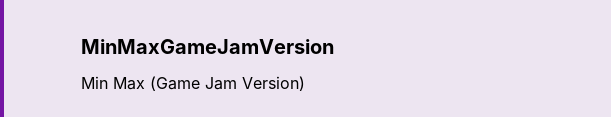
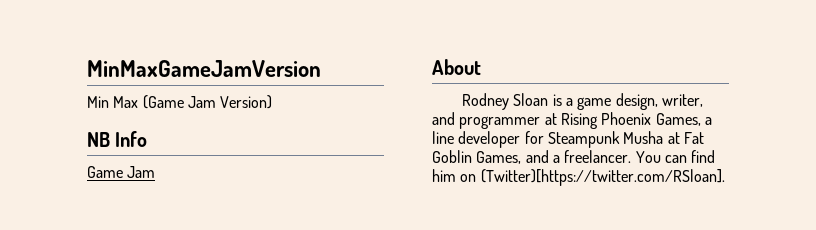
(305, 83) none -> [87,131,148,147] [87,166,156,178] [432,59,481,75] [461,93,703,110] [432,112,712,129] [432,131,704,148] [432,150,716,164] [432,169,725,186] // NB Info // Game Jam // About // Rodney Sloan is a game design, writer, and programmer at Rising Phoenix Games, a line developer for Steampunk Musha at Fat Goblin Games, and a freelancer. You can find him on (Twitter)[https://twitter.com/RSloan].

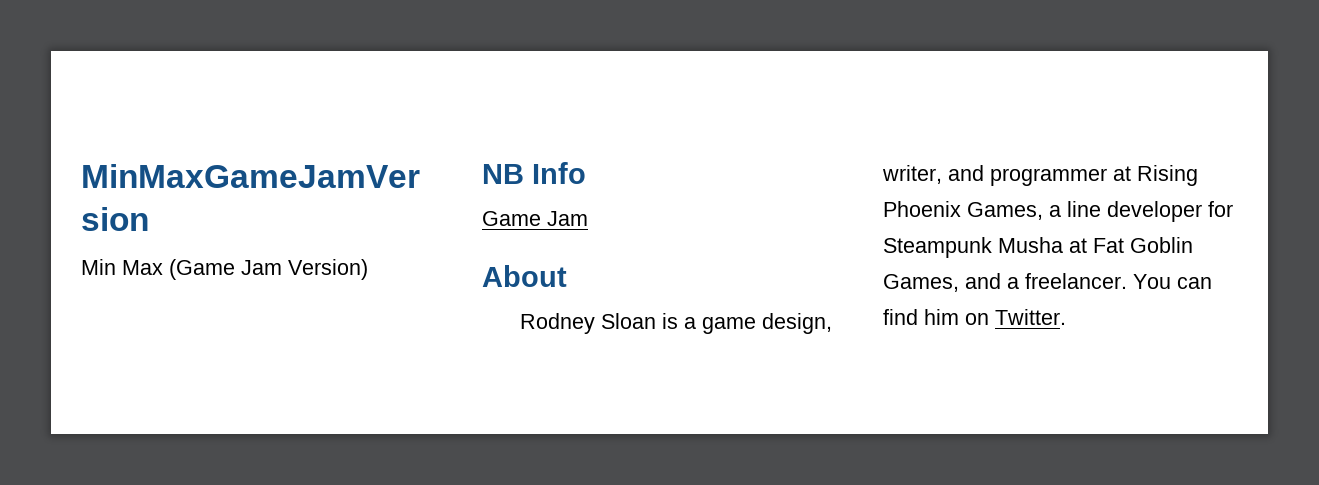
[480,169,725,186] (Twitter)[https://twitter.com/RSloan]. -> [995,309,1066,325] Twitter.

